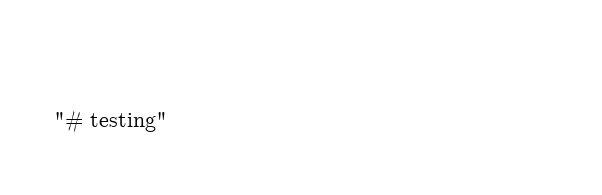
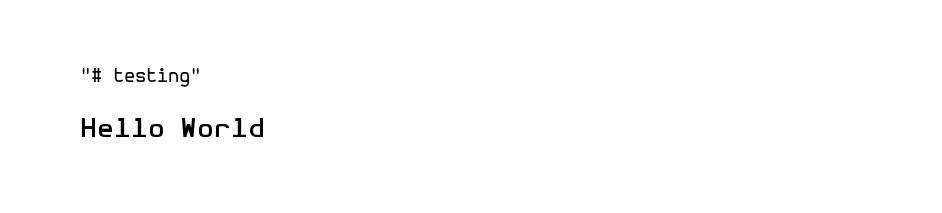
(167, 122) none -> [80,118,265,137] // Hello World

